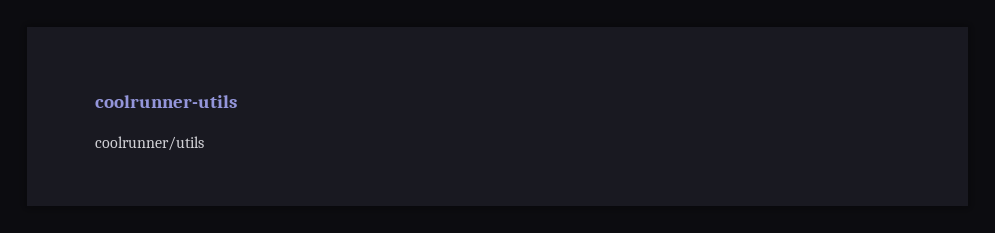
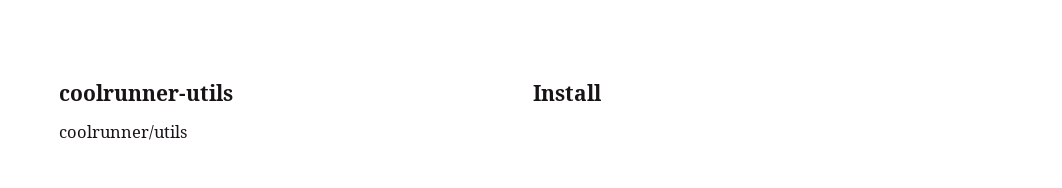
(204, 143) none -> [533,84,602,101] // Install

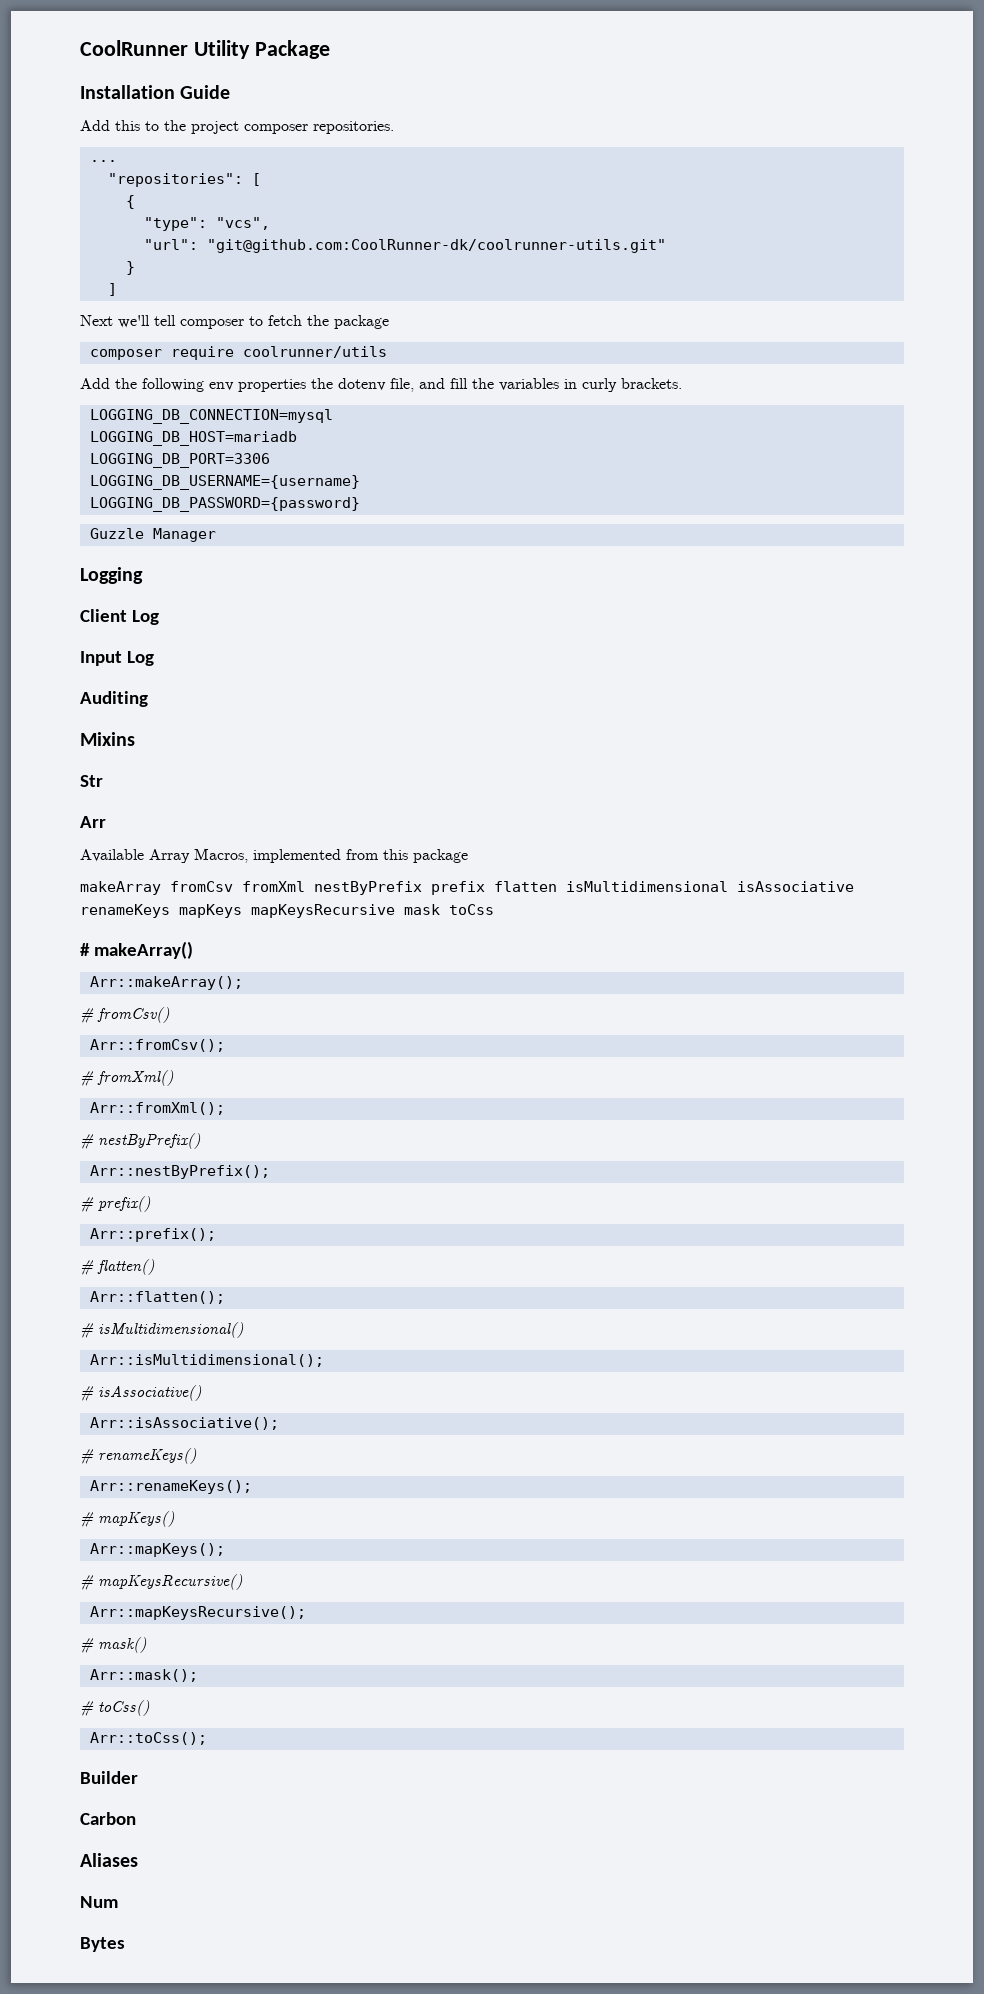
[59,84,233,101] [59,125,187,140] [533,84,602,101] coolrunner-utils // coolrunner/utils // Install -> [80,40,330,59] [80,85,231,99] [80,120,394,134] [89,160,117,162] [107,173,261,187] [125,195,135,209] [143,217,270,231] [143,239,666,253] [125,261,135,275] [107,283,117,296] [80,315,389,329] [89,346,387,360] [80,378,682,392] [89,409,333,424] [89,431,297,446] [89,453,270,468] [89,475,360,490] [89,497,360,512] [89,528,216,542] [80,567,143,584] [80,609,159,625] [80,651,154,666] [80,691,148,707] [80,732,135,746] [80,775,103,787] [80,816,106,828] [80,848,468,863] [80,881,854,895] [80,904,494,918] [80,941,193,959] [89,976,243,990] [80,1007,170,1023] [89,1039,225,1052] [80,1070,174,1086] [89,1102,225,1115] [80,1133,201,1149] [89,1165,270,1179] [80,1196,151,1212] [89,1228,216,1242] [80,1259,155,1275] [89,1291,225,1304] [80,1322,244,1338] [89,1354,324,1367] [80,1385,202,1401] [89,1417,279,1430] [80,1448,197,1464] [89,1480,252,1494] [80,1511,175,1527] [89,1543,225,1557] [80,1574,243,1590] [89,1606,306,1620] [80,1637,147,1653] [89,1669,198,1682] [80,1700,150,1716] [89,1732,207,1745] [80,1771,138,1784] [80,1812,136,1825] [80,1853,138,1867] [80,1896,118,1908] [80,1937,125,1952] CoolRunner Utility Package // Installation Guide // Add this to the project composer repositories. // ... // "repositories": [ // { // "type": "vcs", // "url": "git@github.com:CoolRunner-dk/coolrunner-utils.git" // } // ] // Next we'll tell composer to fetch the package // composer require coolrunner/utils // Add the following env properties the dotenv file, and fill the variables in curly brackets. // LOGGING_DB_CONNECTION=mysql // LOGGING_DB_HOST=mariadb // LOGGING_DB_PORT=3306 // LOGGING_DB_USERNAME={username} // LOGGING_DB_PASSWORD={password} // Guzzle Manager // Logging // Client Log // Input Log // Auditing // Mixins // Str // Arr // Available Array Macros, implemented from this package // makeArray fromCsv fromXml nestByPrefix prefix flatten isMultidimensional isAssociative renameKeys mapKeys mapKeysRecursive mask toCss // # makeArray() // Arr::makeArray(); // # fromCsv() // Arr::fromCsv(); // # fromXml() // Arr::fromXml(); // # nestByPrefix() // Arr::nestByPrefix(); // # prefix() // Arr::prefix(); // # flatten() // Arr::flatten(); // # isMultidimensional() // Arr::isMultidimensional(); // # isAssociative() // Arr::isAssociative(); // # renameKeys() // Arr::renameKeys(); // # mapKeys() // Arr::mapKeys(); // # mapKeysRecursive() // Arr::mapKeysRecursive(); // # mask() // Arr::mask(); // # toCss() // Arr::toCss(); // Builder // Carbon // Aliases // Num // Bytes

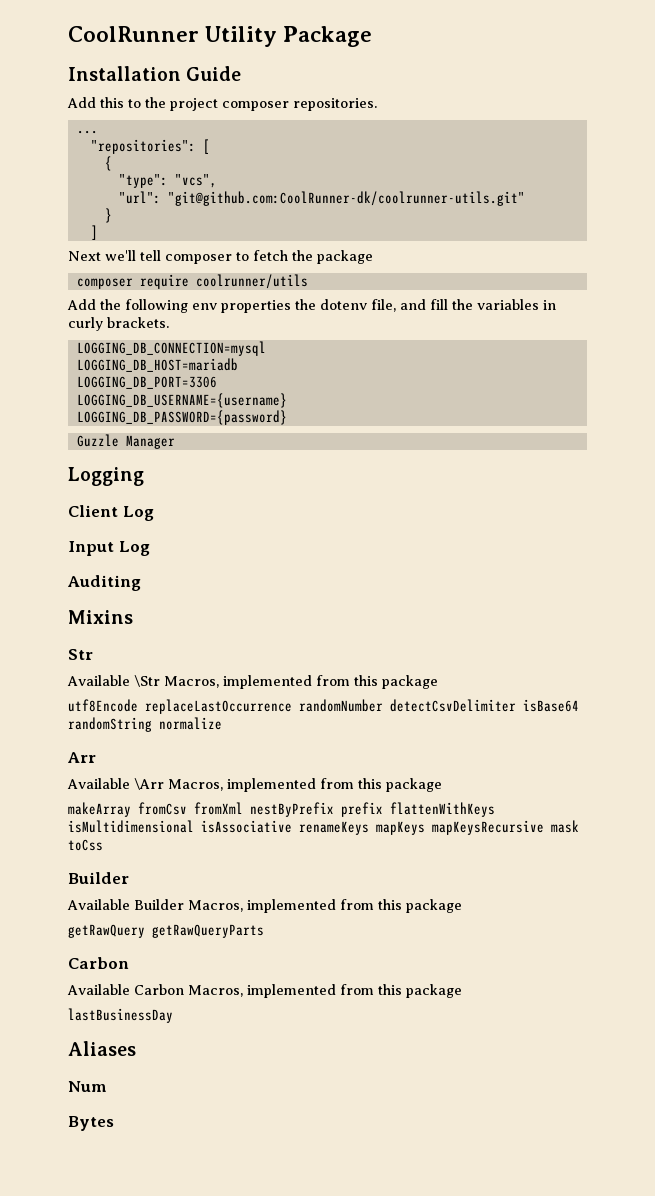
(103, 781) none -> [67,675,438,689] [68,699,579,714] [68,717,222,732] // Available \Str Macros, implemented from this package // utf8Encode replaceLastOccurrence randomNumber detectCsvDelimiter isBase64 randomString normalize
[149,849,190,863] Array -> [134,778,164,790] \Arr
[494,881,557,892] flatten -> [390,802,495,817] flattenWithKeys
[80,941,193,959] [89,976,243,990] [80,1007,170,1023] [89,1039,225,1052] [80,1070,174,1086] [89,1102,225,1115] [80,1133,201,1149] [89,1165,270,1179] [80,1196,151,1212] [89,1228,216,1242] [80,1259,155,1275] [89,1291,225,1304] [80,1322,244,1338] [89,1354,324,1367] [80,1385,202,1401] [89,1417,279,1430] [80,1448,197,1464] [89,1480,252,1494] [80,1511,175,1527] [89,1543,225,1557] [80,1574,243,1590] [89,1606,306,1620] [80,1637,147,1653] [89,1669,198,1682] [80,1700,150,1716] [89,1732,207,1745] [80,1771,138,1784] [80,1812,136,1825] # makeArray() // Arr::makeArray(); // # fromCsv() // Arr::fromCsv(); // # fromXml() // Arr::fromXml(); // # nestByPrefix() // Arr::nestByPrefix(); // # prefix() // Arr::prefix(); // # flatten() // Arr::flatten(); // # isMultidimensional() // Arr::isMultidimensional(); // # isAssociative() // Arr::isAssociative(); // # renameKeys() // Arr::renameKeys(); // # mapKeys() // Arr::mapKeys(); // # mapKeysRecursive() // Arr::mapKeysRecursive(); // # mask() // Arr::mask(); // # toCss() // Arr::toCss(); // Builder // Carbon -> [68,872,129,884] [67,899,462,913] [68,924,264,938] [68,957,129,969] [67,984,462,998] [68,1008,173,1023] Builder // Available Builder Macros, implemented from this package // getRawQuery getRawQueryParts // Carbon // Available Carbon Macros, implemented from this package // lastBusinessDay

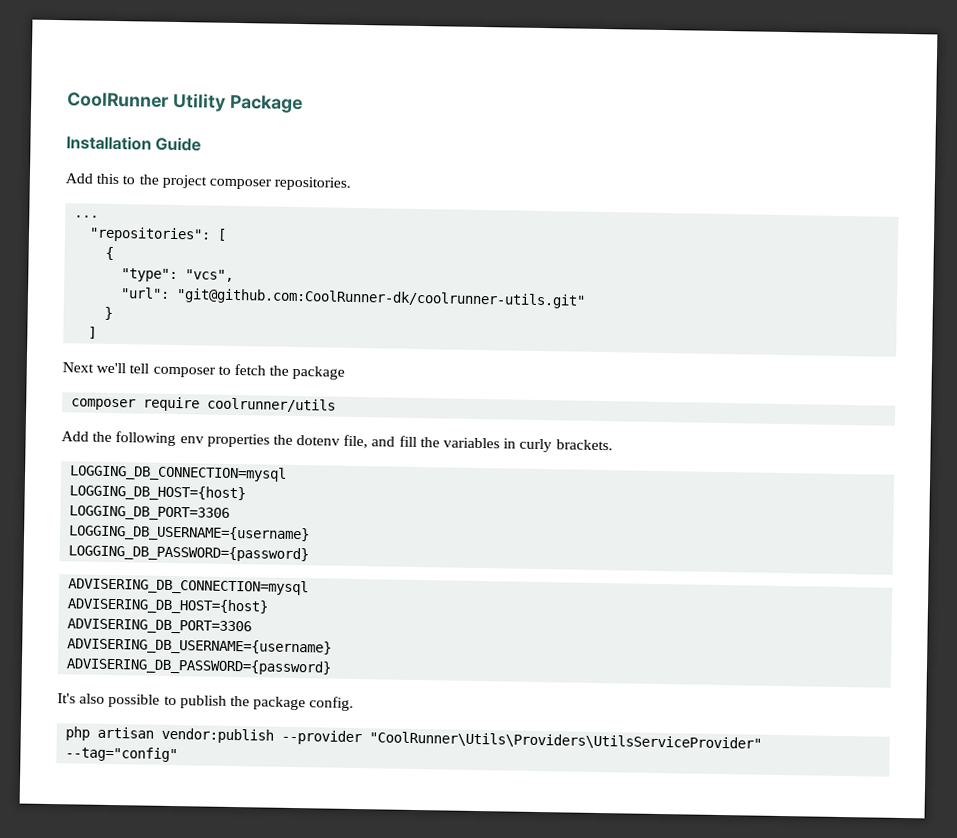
[76,358,238,372] LOGGING_DB_HOST=mariadb -> [69,484,247,502] LOGGING_DB_HOST={host}
[76,434,175,449] [68,467,144,486] [68,505,154,521] [68,541,150,556] [67,575,141,591] [68,610,133,624] [68,649,93,660] [67,675,438,689] [68,699,579,714] [68,717,222,732] [67,752,96,763] [67,778,442,792] [68,802,495,817] [68,820,579,835] [68,839,103,851] [68,872,129,884] [67,899,462,913] [68,924,264,938] [68,957,129,969] [67,984,462,998] [68,1008,173,1023] [68,1041,136,1056] [68,1081,107,1092] [68,1116,114,1131] Guzzle Manager // Logging // Client Log // Input Log // Auditing // Mixins // Str // Available \Str Macros, implemented from this package // utf8Encode replaceLastOccurrence randomNumber detectCsvDelimiter isBase64 randomString normalize // Arr // Available \Arr Macros, implemented from this package // makeArray fromCsv fromXml nestByPrefix prefix flattenWithKeys isMultidimensional isAssociative renameKeys mapKeys mapKeysRecursive mask toCss // Builder // Available Builder Macros, implemented from this package // getRawQuery getRawQueryParts // Carbon // Available Carbon Macros, implemented from this package // lastBusinessDay // Aliases // Num // Bytes -> [68,577,310,596] [67,597,269,615] [67,618,253,635] [67,637,333,656] [66,657,332,676] [57,693,355,711] [65,726,763,751] [65,746,179,763] ADVISERING_DB_CONNECTION=mysql // ADVISERING_DB_HOST={host} // ADVISERING_DB_PORT=3306 // ADVISERING_DB_USERNAME={username} // ADVISERING_DB_PASSWORD={password} // It's also possible to publish the package config. // php artisan vendor:publish --provider "CoolRunner\Utils\Providers\UtilsServiceProvider" --tag="config"

